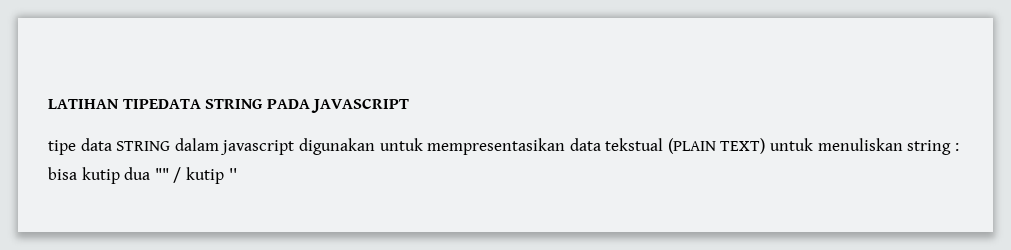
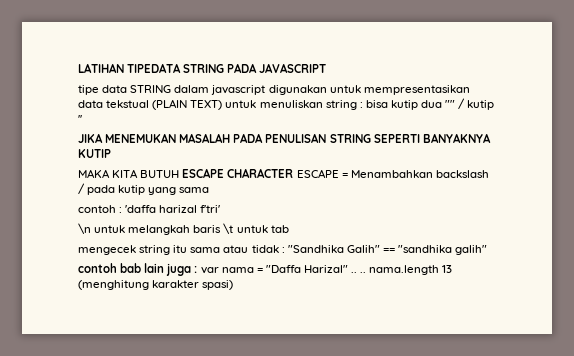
(237, 174) none -> [78,133,491,143] [78,149,111,158] [78,168,489,178] [78,183,210,195] [78,205,221,213] [78,223,289,235] [78,245,488,255] [78,263,453,276] [78,280,234,290] // JIKA MENEMUKAN MASALAH PADA PENULISAN STRING SEPERTI BANYAKNYA KUTIP // MAKA KITA BUTUH ESCAPE CHARACTER ESCAPE = Menambahkan backslash / pada kutip yang sama // contoh : 'daffa harizal f'tri' // \n untuk melangkah baris \t untuk tab // mengecek string itu sama atau tidak : "Sandhika Galih" == "sandhika galih" // contoh bab lain juga : var nama = "Daffa Harizal" .. .. nama.length 13 (menghitung karakter spasi)

